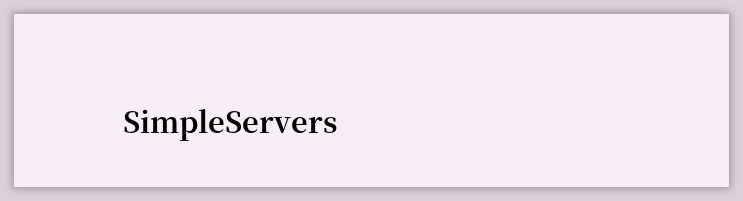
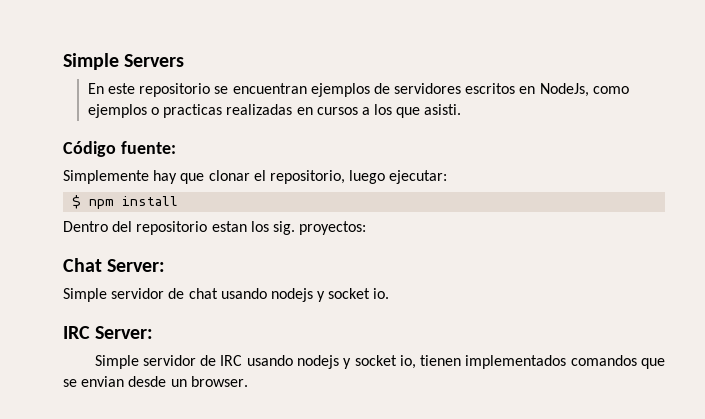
[123,109,337,141] SimpleServers -> [63,53,185,70] [87,83,629,97] [87,104,462,118] [63,141,176,157] [63,170,448,184] [72,195,179,209] [63,221,367,235] [63,258,166,272] [63,288,390,302] [63,326,154,339] [94,355,665,369] [63,376,248,387] Simple Servers // En este repositorio se encuentran ejemplos de servidores escritos en NodeJs, como ejemplos o practicas realizadas en cursos a los que asisti. // Código fuente: // Simplemente hay que clonar el repositorio, luego ejecutar: // $ npm install // Dentro del repositorio estan los sig. proyectos: // Chat Server: // Simple servidor de chat usando nodejs y socket io. // IRC Server: // Simple servidor de IRC usando nodejs y socket io, tienen implementados comandos que se envian desde un browser.

